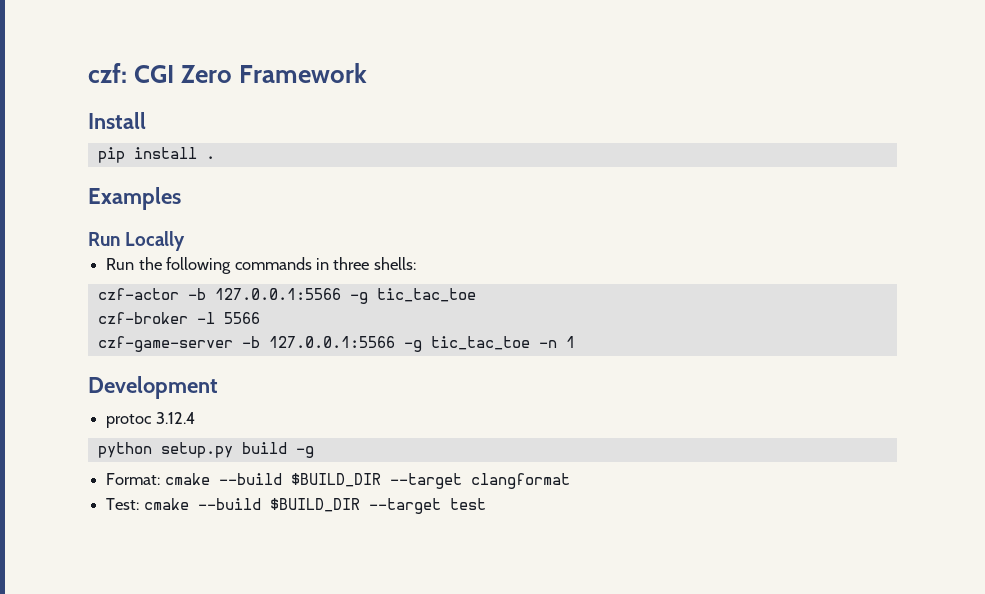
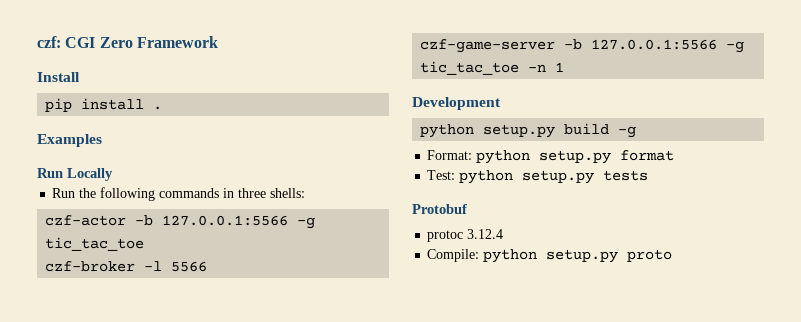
[106,412,195,428] // protoc 3.12.4 -> (501, 103) none
[164,473,570,489] [106,498,486,514] cmake --build $BUILD_DIR --target clangformat // Test: cmake --build $BUILD_DIR --target test -> [476,150,675,164] [427,170,649,184] [412,204,467,214] [427,229,504,242] [427,249,673,263] python setup.py format // Test: python setup.py tests // Protobuf // protoc 3.12.4 // Compile: python setup.py proto

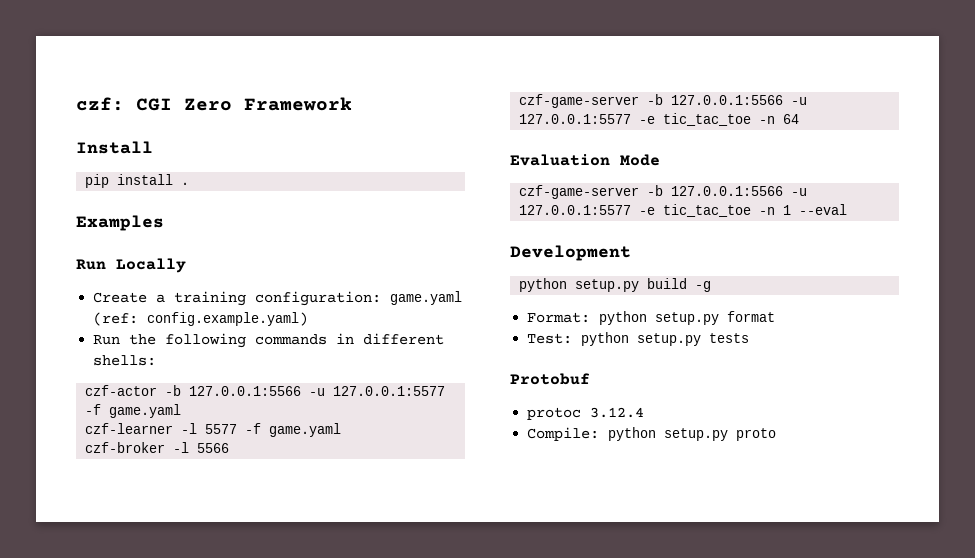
(113, 174) none -> [93,291,463,306] [93,312,309,326] // Create a training configuration: game.yaml (ref: config.example.yaml)
[238,188,267,198] three -> [363,333,445,345] different
[297,217,316,229] [45,237,145,251] -g tic_tac_toe -> [309,386,446,396] [85,404,182,418] [85,423,342,437] -u 127.0.0.1:5577 -f game.yaml // czf-learner -l 5577 -f game.yaml
[726,41,745,53] -g -> [791,97,808,105] [519,113,800,126] [510,154,660,166] [519,185,808,199] [519,205,656,215] -u 127.0.0.1:5577 -e tic_tac_toe -n 64 // Evaluation Mode // czf-game-server -b 127.0.0.1:5566 -u 127.0.0.1:5577 -e
(565, 67) none -> [799,204,848,215] --eval

